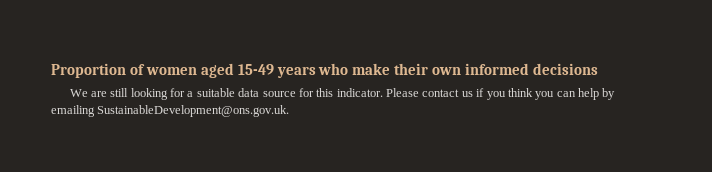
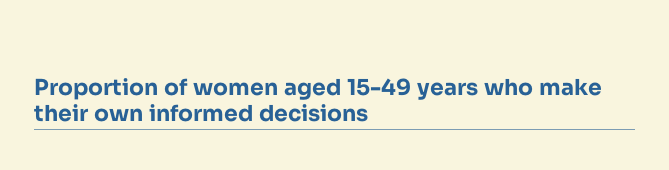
[69,88,616,100] [51,105,290,117] // We are still looking for a suitable data source for this indicator. Please contact us if you think you can help by emailing SustainableDevelopment@ons.gov.uk. -> (368, 113) none

